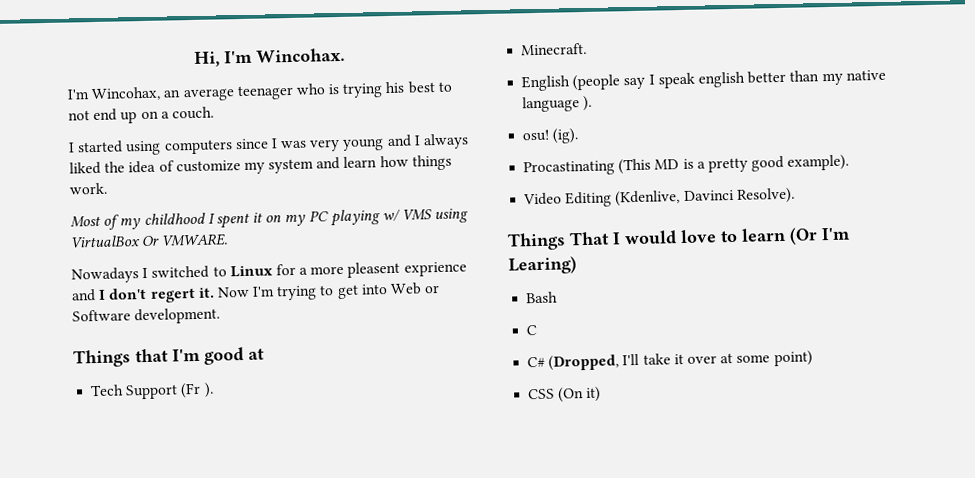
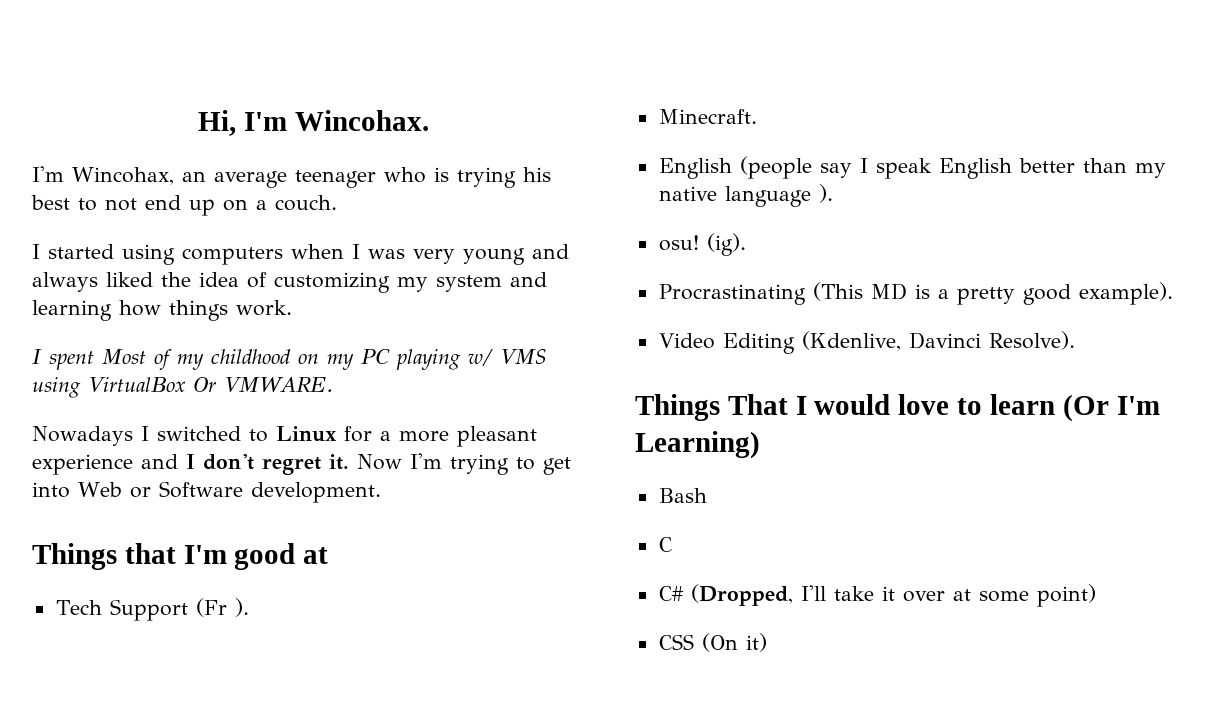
[234,138,269,150] since -> [291,244,344,259] when
[413,135,421,146] I -> (569, 251) none
[175,160,241,173] customize -> [274,272,390,293] customizing
[343,156,378,168] learn -> [32,300,112,321] learning
(107, 188) none -> [32,349,94,370] I spent
[207,212,264,229] I spent it -> (291, 356) none
[347,261,467,278] pleasent exprience -> [457,426,537,447] [32,454,133,475] pleasant experience
[149,287,196,303] regert -> [262,457,321,475] regret
[697,71,745,88] english -> [938,158,1012,179] English
[523,160,616,177] Procastinating -> [658,284,806,305] Procrastinating
[508,256,577,275] Learing) -> [635,431,760,459] Learning)

